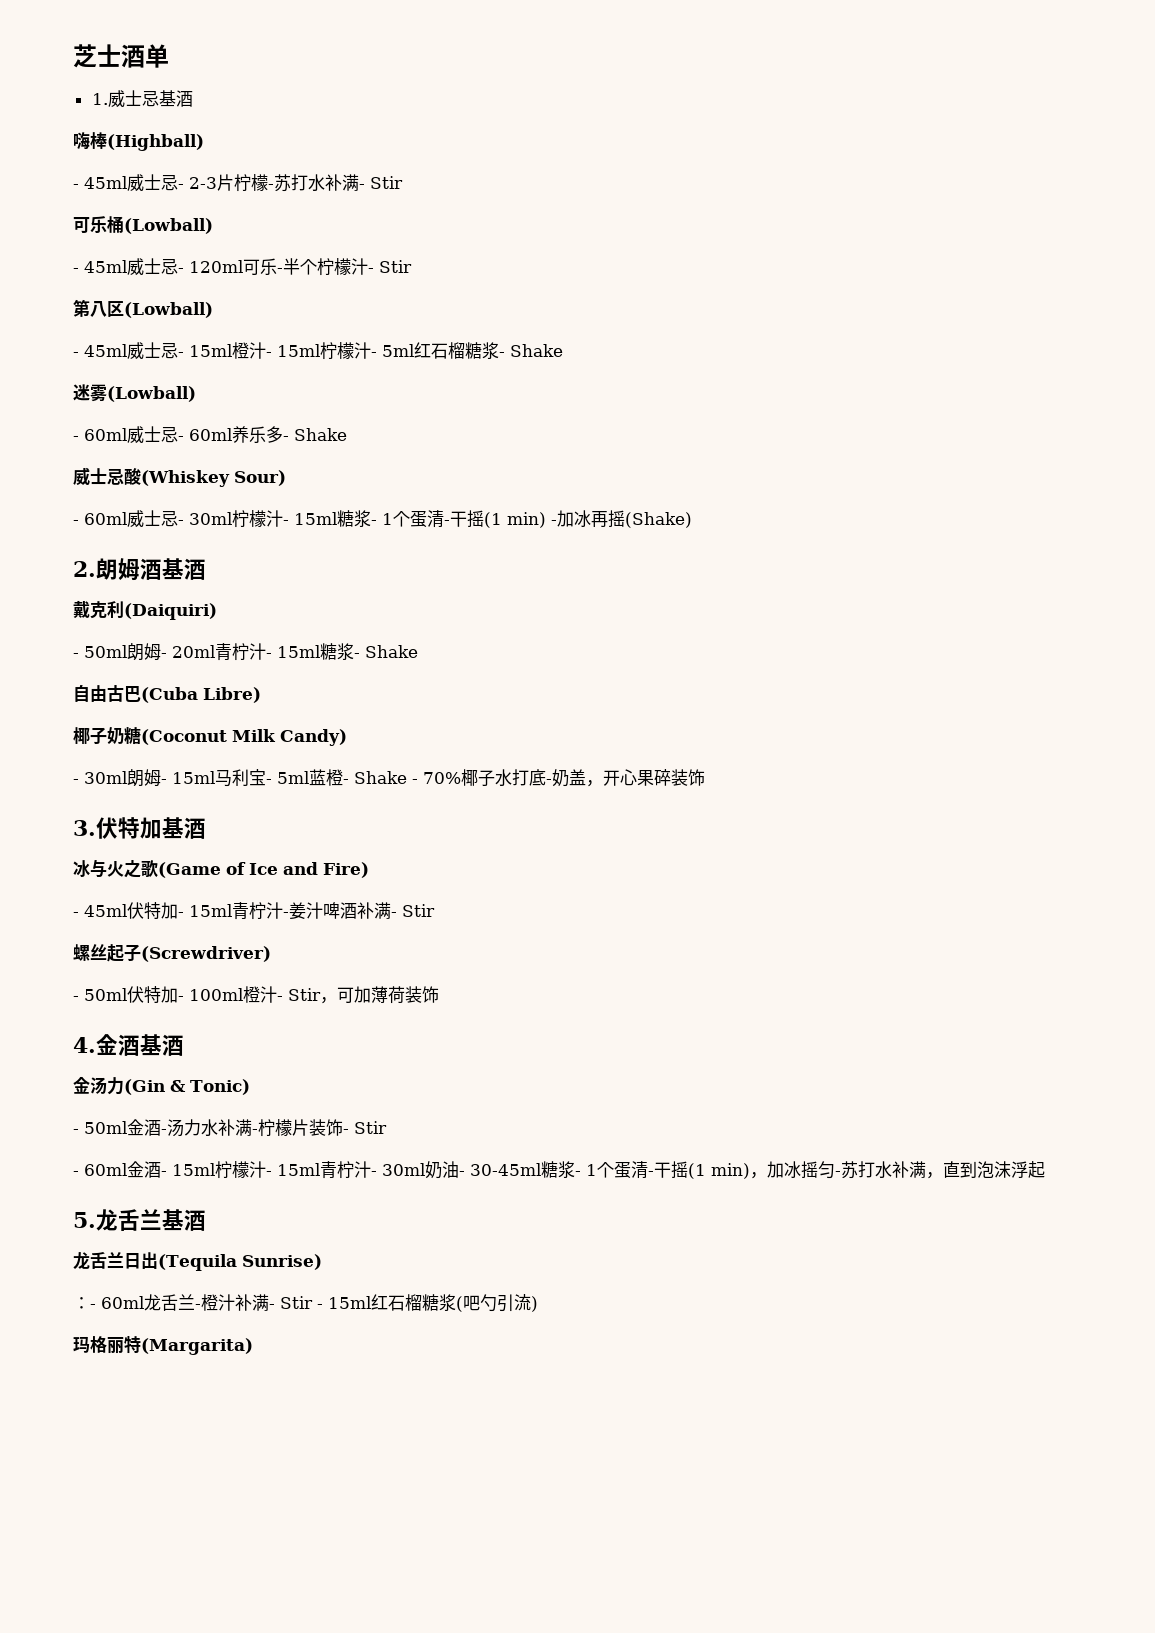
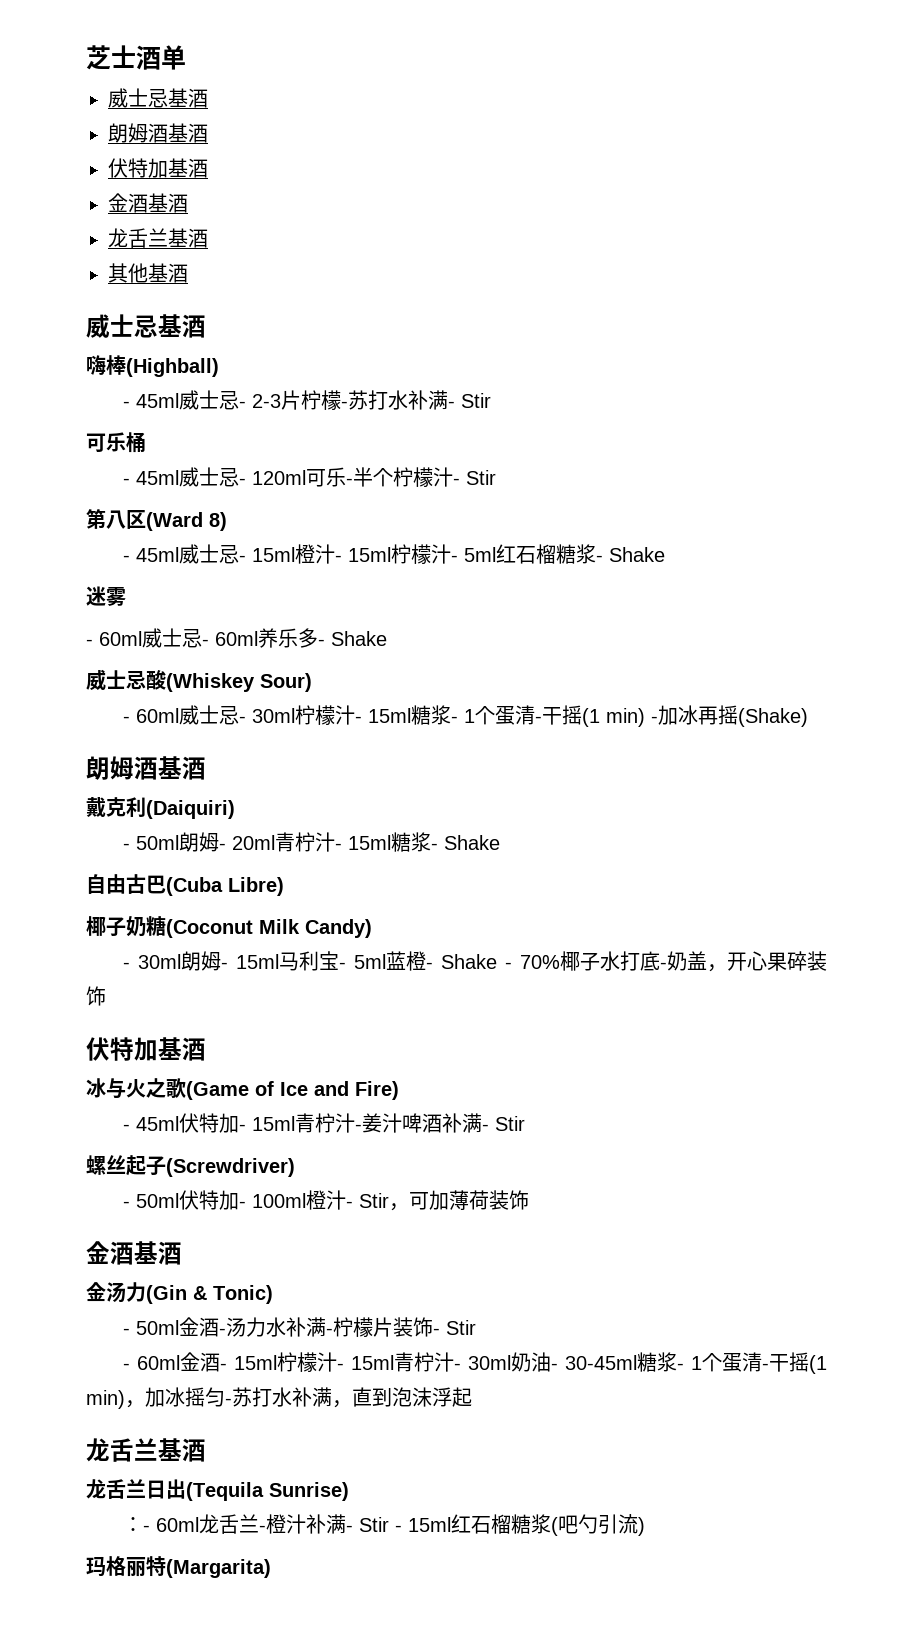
[91,93,108,105] 1. -> [108,88,208,108] [108,123,208,143] [108,158,208,178] [108,193,188,213] [108,228,208,248] [108,263,188,283] 威士忌基酒 // 朗姆酒基酒 // 伏特加基酒 // 金酒基酒 // 龙舌兰基酒 // 其他基酒 //
[124,218,213,234] (Lowball) -> (146, 442) none
[124,302,213,318] (Lowball) -> [146,512,227,531] (Ward 8)
[107,386,196,402] (Lowball) -> (126, 596) none
[73,561,96,577] 2. -> (809, 717) none
[73,820,96,836] 3. -> (106, 996) none
[73,1037,96,1053] 4. -> (530, 1200) none
[73,1212,96,1228] 5. -> (472, 1397) none

